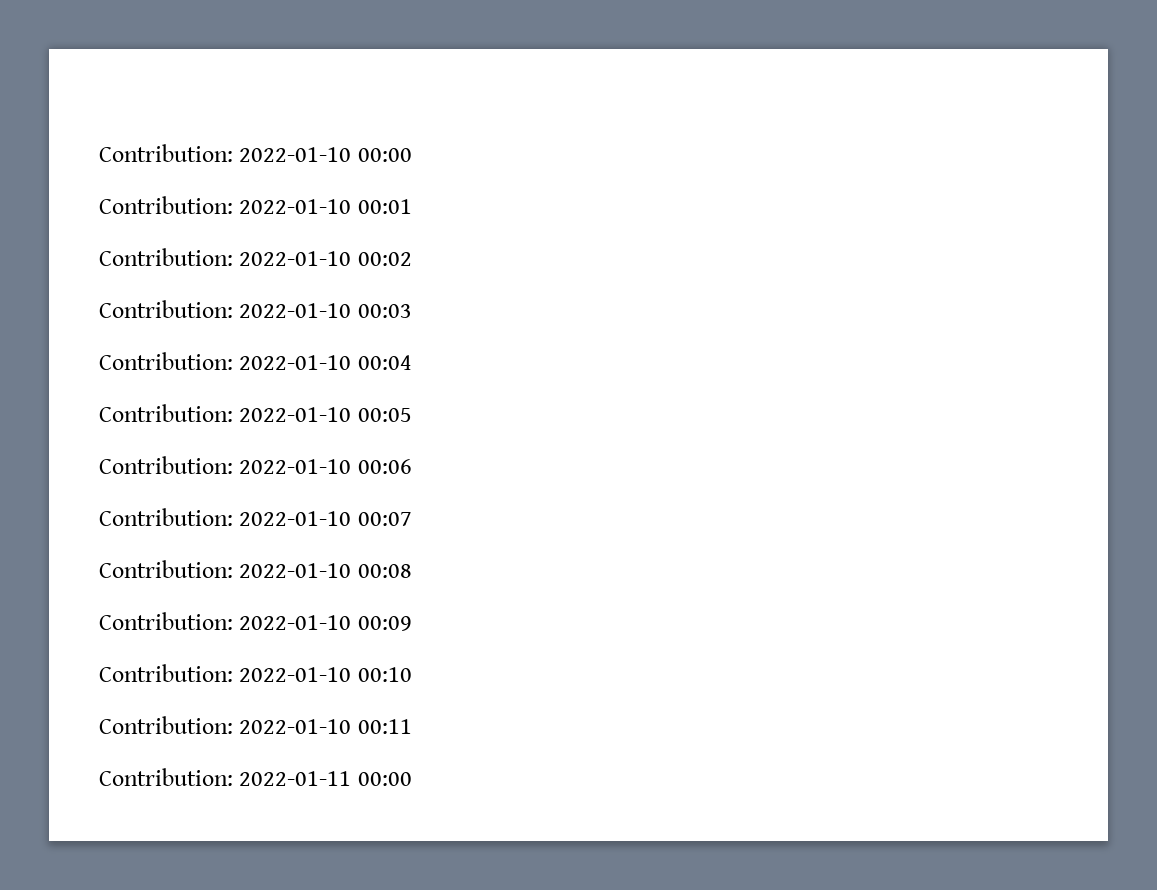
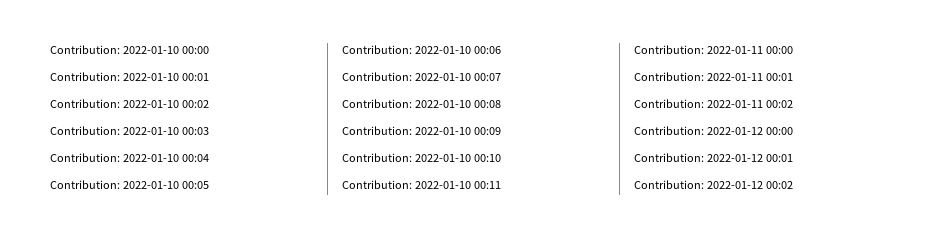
(412, 779) none -> [634,72,793,81] [634,99,793,108] [634,126,793,135] [634,153,793,162] [634,180,793,189] // Contribution: 2022-01-11 00:01 // Contribution: 2022-01-11 00:02 // Contribution: 2022-01-12 00:00 // Contribution: 2022-01-12 00:01 // Contribution: 2022-01-12 00:02

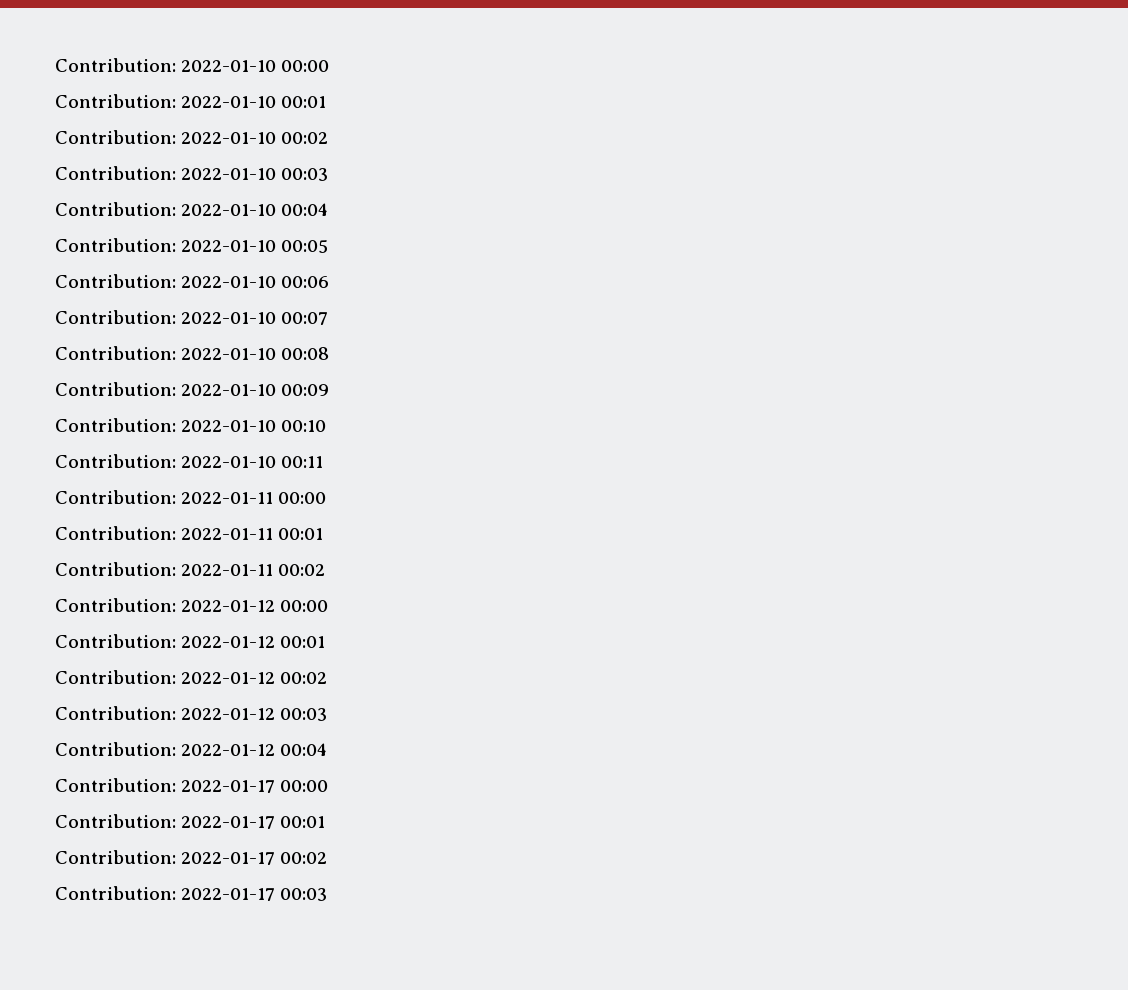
(793, 185) none -> [55,706,328,721] [55,742,328,756] [55,778,329,793] [55,814,326,829] [55,850,328,865] [55,886,328,901] // Contribution: 2022-01-12 00:03 // Contribution: 2022-01-12 00:04 // Contribution: 2022-01-17 00:00 // Contribution: 2022-01-17 00:01 // Contribution: 2022-01-17 00:02 // Contribution: 2022-01-17 00:03

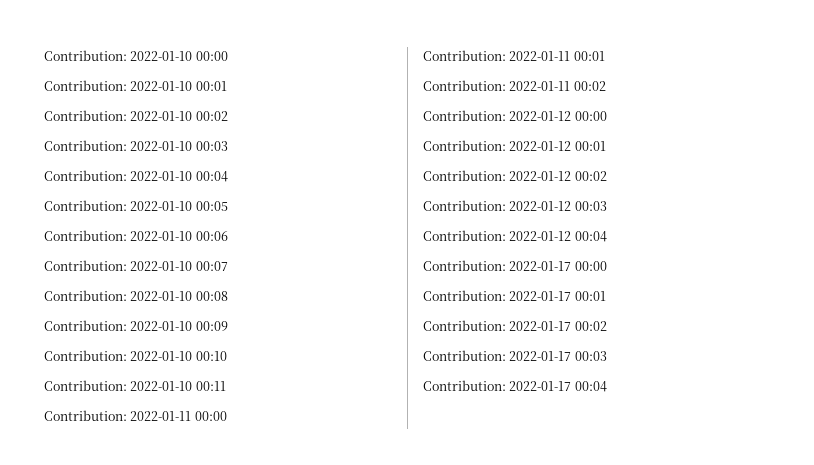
(328, 894) none -> [423,380,607,392] // Contribution: 2022-01-17 00:04

